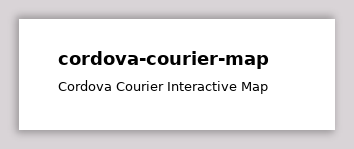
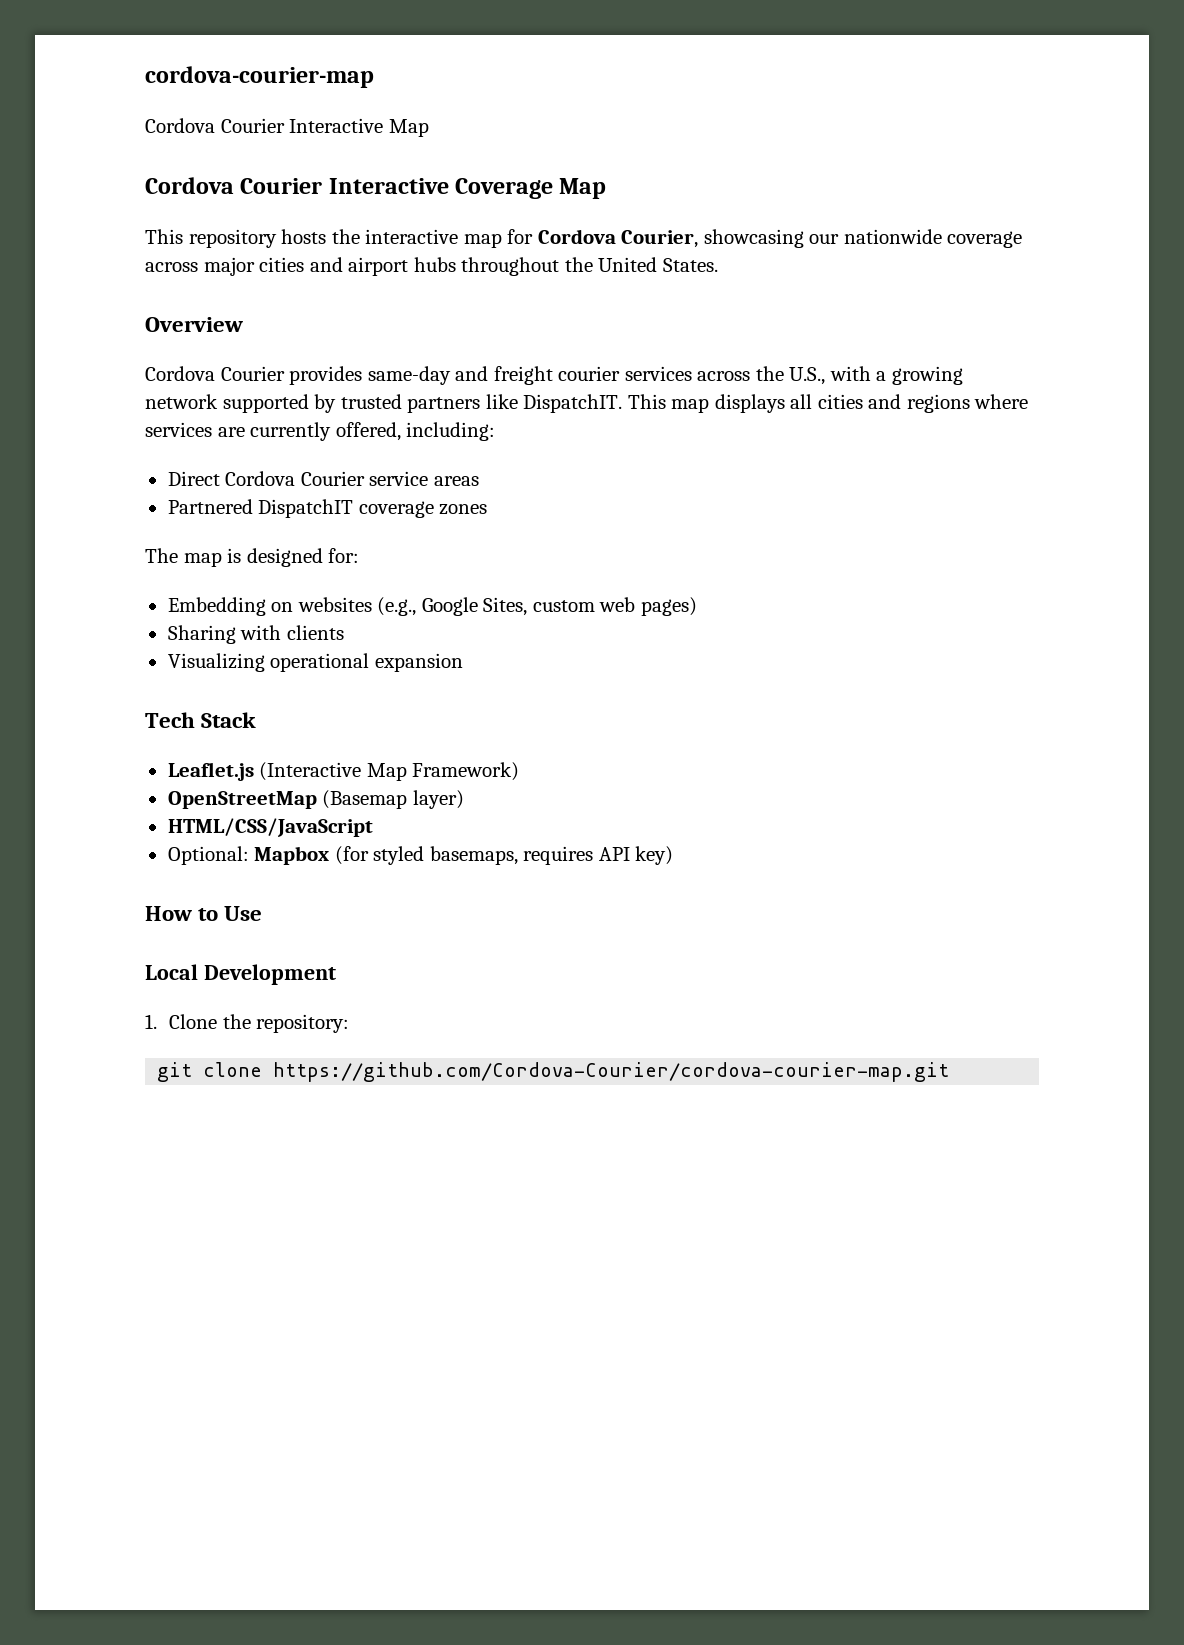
(268, 88) none -> [145,177,607,199] [145,229,1023,248] [145,257,718,276] [145,317,243,332] [145,366,963,385] [145,394,1029,413] [145,422,496,441] [167,471,479,486] [167,499,488,518] [145,548,360,567] [167,597,697,616] [167,625,344,644] [167,653,463,672] [145,712,257,728] [167,762,520,781] [167,790,464,809] [167,818,373,837] [167,846,674,865] [145,906,263,921] [145,964,336,985] [145,1014,350,1033] [157,1062,950,1082] // Cordova Courier Interactive Coverage Map // This repository hosts the interactive map for Cordova Courier, showcasing our nationwide coverage across major cities and airport hubs throughout the United States. // Overview // Cordova Courier provides same-day and freight courier services across the U.S., with a growing network supported by trusted partners like DispatchIT. This map displays all cities and regions where services are currently offered, including: // Direct Cordova Courier service areas // Partnered DispatchIT coverage zones // The map is designed for: // Embedding on websites (e.g., Google Sites, custom web pages) // Sharing with clients // Visualizing operational expansion // Tech Stack // Leaflet.js (Interactive Map Framework) // OpenStreetMap (Basemap layer) // HTML/CSS/JavaScript // Optional: Mapbox (for styled basemaps, requires API key) // How to Use // Local Development // 1. Clone the repository: // git clone https://github.com/Cordova-Courier/cordova-courier-map.git

